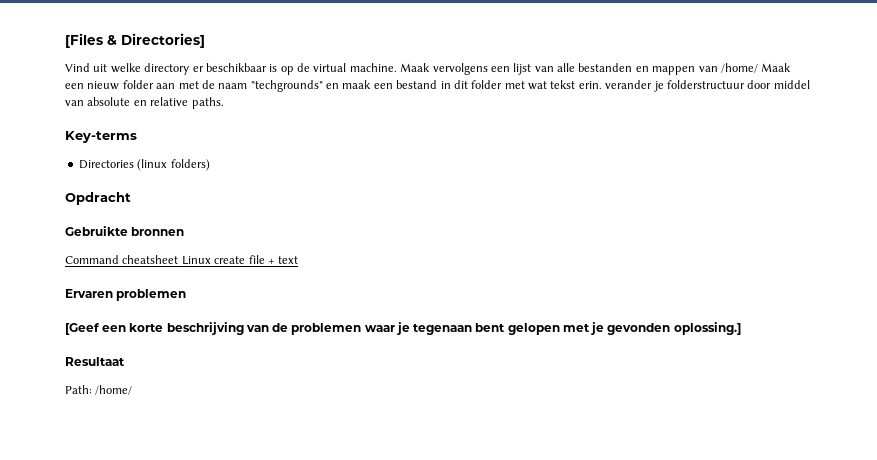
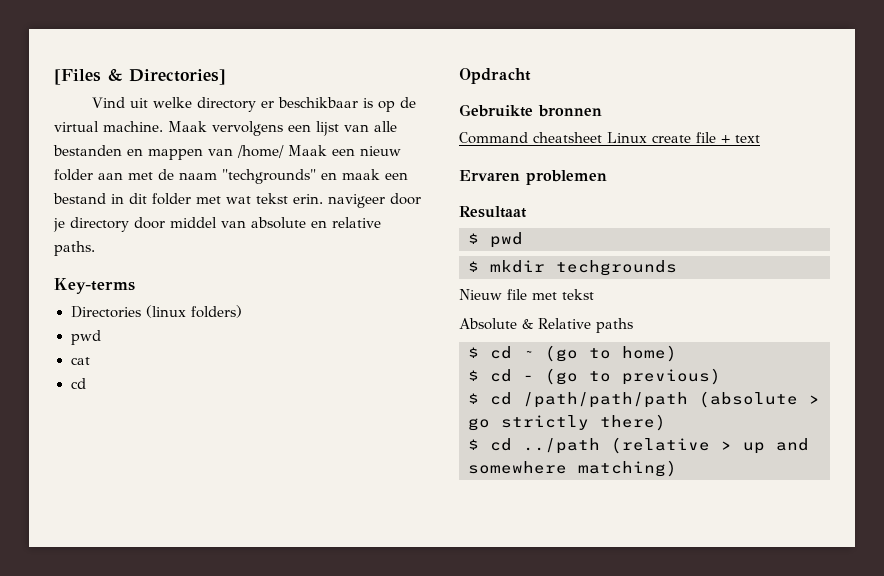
[605,80,745,92] verander je folderstructuur -> [328,193,421,208] [53,217,129,232] navigeer door je directory
(210, 165) none -> [70,330,101,345] [70,357,90,365] [70,378,86,389] // pwd // cat // cd
[65,322,741,335] [65,357,125,366] [65,385,133,395] [Geef een korte beschrijving van de problemen waar je tegenaan bent gelopen met je gevonden oplossing.] // Resultaat // Path: /home/ -> [459,206,527,218] [468,232,523,248] [468,260,677,276] [459,289,594,300] [459,318,633,333] [468,345,677,362] [468,368,721,385] [468,391,820,408] [468,414,666,431] [468,437,809,454] [468,460,677,477] Resultaat // $ pwd // $ mkdir techgrounds // Nieuw file met tekst // Absolute & Relative paths // $ cd ~ (go to home) // $ cd - (go to previous) // $ cd /path/path/path (absolute > go strictly there) // $ cd ../path (relative > up and somewhere matching)

